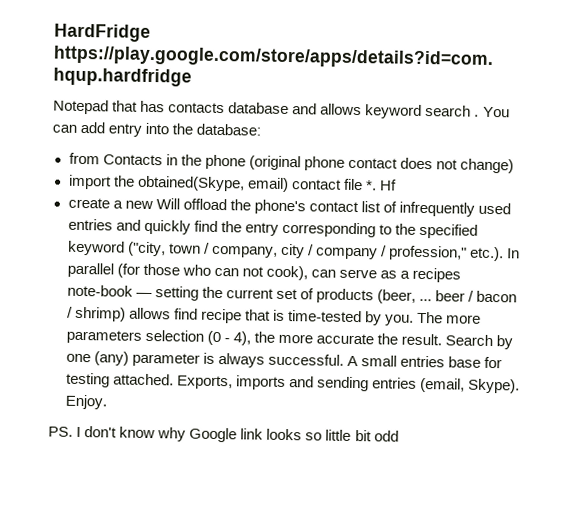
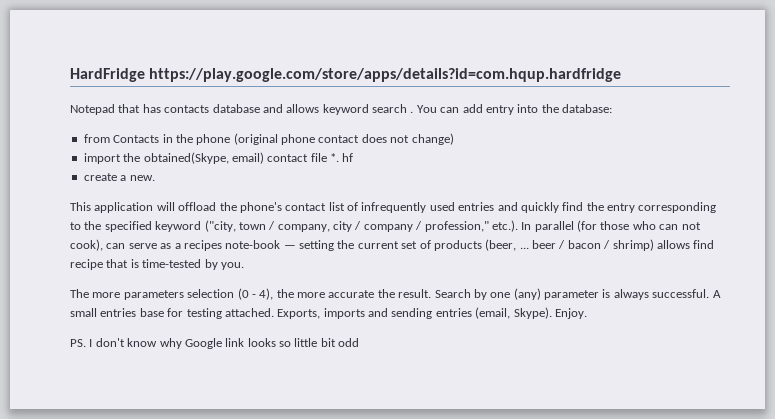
[379,179,397,191] Hf -> [342,153,354,162] hf
[124,198,180,210] new Will -> [129,175,155,181] [70,202,175,213] new. // This application will
(414, 320) none -> (244, 266) //

